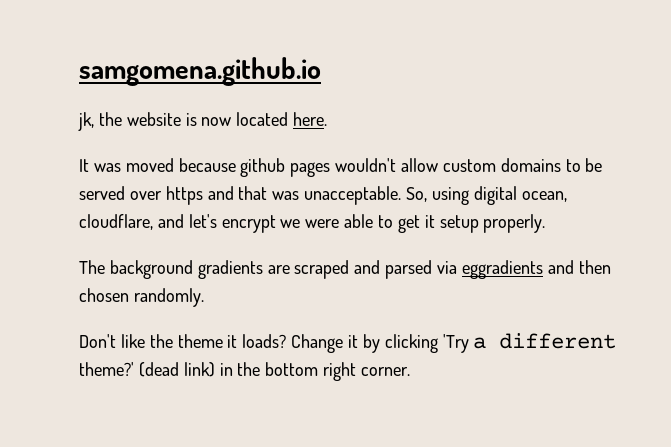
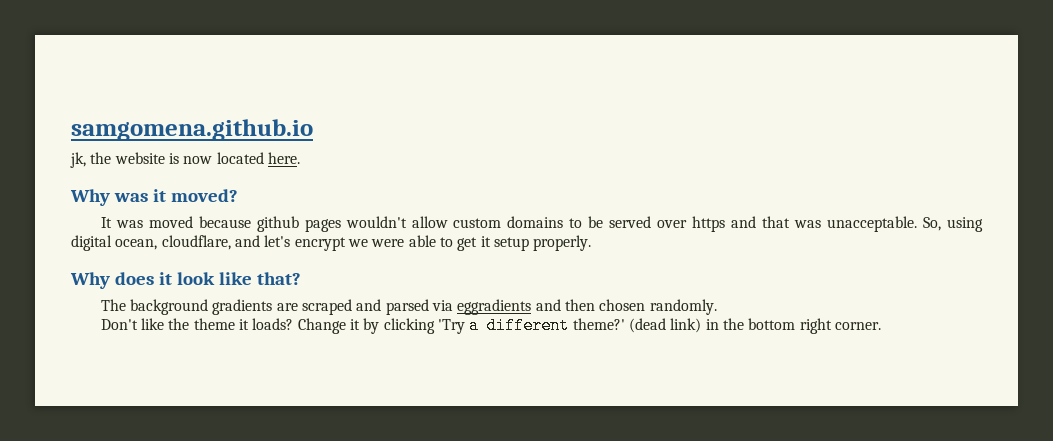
(328, 119) none -> [70,189,238,206] // Why was it moved?
(546, 223) none -> [70,272,301,289] // Why does it look like that?

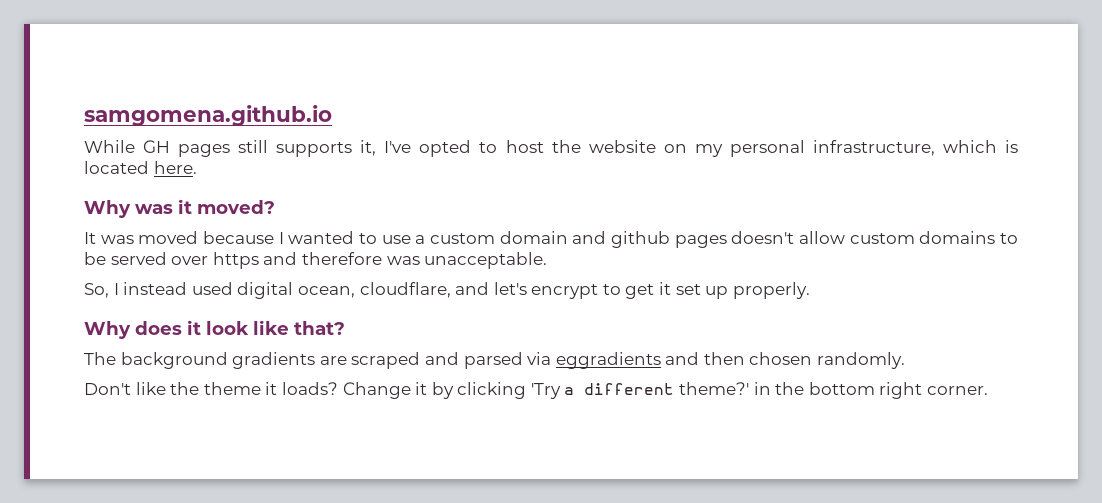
[70,152,213,168] jk, the website is now -> [84,140,1018,157] While GH pages still supports it, I've opted to host the website on my personal infrastructure, which is
(251, 222) none -> [278,231,607,244] I wanted to use a custom domain and
[345,216,407,228] wouldn't -> [731,231,795,244] doesn't
[762,216,791,228] that -> [301,252,382,265] therefore
[923,217,983,232] So, using -> [84,282,233,298] // So, I instead used
[347,235,436,247] we were able -> (599, 291) none
[493,237,529,251] setup -> [675,284,729,299] set up
[628,318,702,333] (dead link) -> (750, 388) none

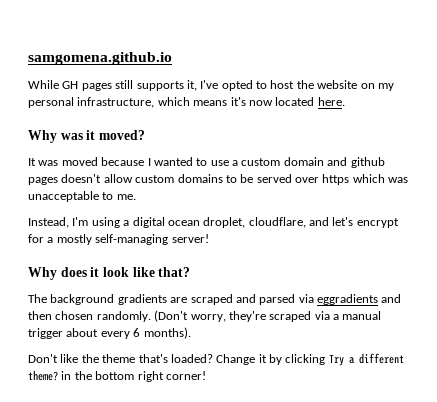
[1004,140,1018,153] is -> [193,97,273,106] means it's now
[263,252,548,269] [84,282,810,299] and therefore was unacceptable. // So, I instead used digital ocean, cloudflare, and let's encrypt to get it set up properly. -> [352,174,409,183] [28,191,136,202] [28,217,399,228] [28,234,209,245] which was unacceptable to me. // Instead, I'm using a digital ocean droplet, cloudflare, and let's encrypt for a mostly self-managing server!
(906, 360) none -> [154,310,382,322] [28,327,191,339] (Don't worry, they're scraped via a manual trigger about every 6 months).
[265,382,338,395] it loads? -> [138,354,213,363] that's loaded?
[530,383,561,399] 'Try -> [328,354,344,366] Try
[679,382,750,395] theme?' -> [28,370,58,381] theme?
[927,386,989,395] corner. -> [165,371,206,380] corner!

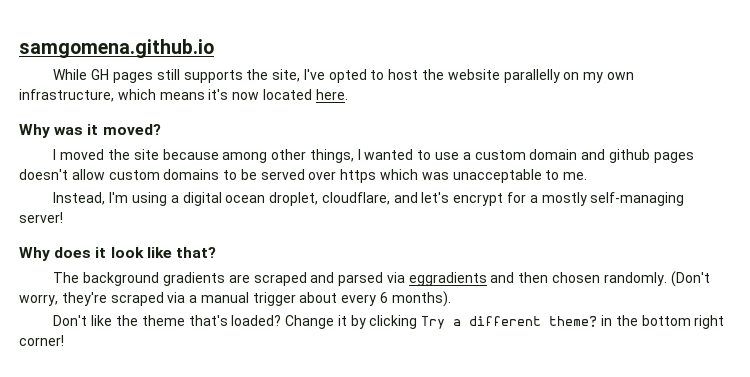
[186,80,197,91] it, -> [246,69,301,82] the site,
(358, 84) none -> [503,69,560,83] parallelly
[28,97,74,108] personal -> [606,72,634,80] own
[28,157,145,166] It was moved because -> [53,149,354,163] I moved the site because among other things,

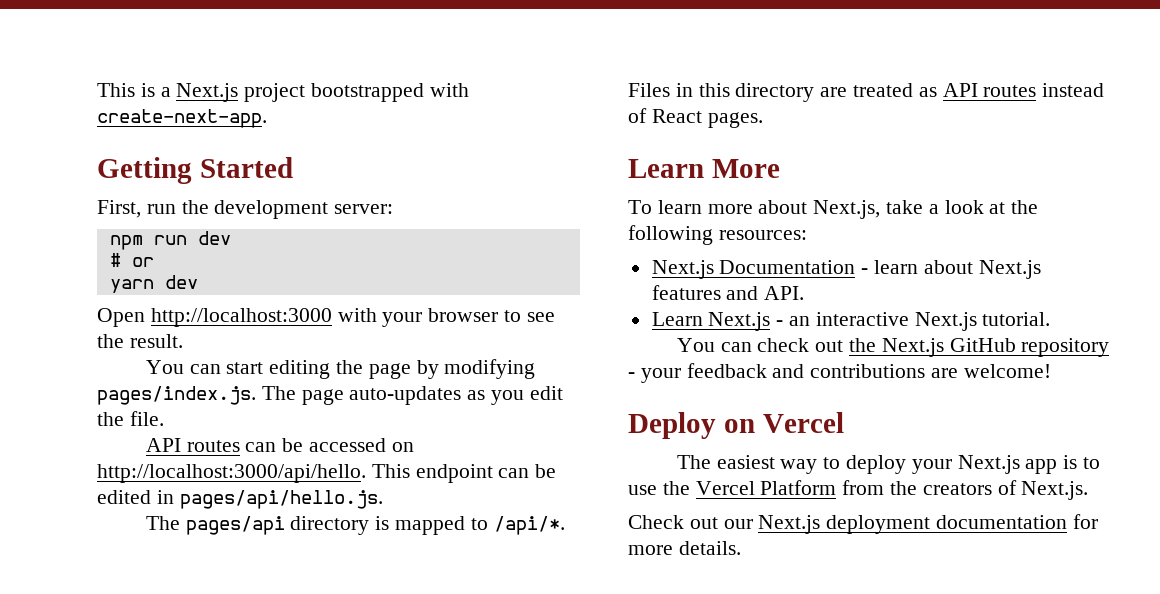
[19,39,214,58] [53,69,634,83] [19,89,348,102] [19,124,161,138] [53,149,694,163] [19,169,588,183] [53,192,685,206] [19,212,63,223] [19,247,216,261] [53,271,710,287] [19,291,451,307] [53,315,725,329] [19,335,64,346] samgomena.github.io // While GH pages still supports the site, I've opted to host the website parallelly on my own infrastructure, which means it's now located here. // Why was it moved? // I moved the site because among other things, I wanted to use a custom domain and github pages doesn't allow custom domains to be served over https which was unacceptable to me. // Instead, I'm using a digital ocean droplet, cloudflare, and let's encrypt for a mostly self-managing server! // Why does it look like that? // The background gradients are scraped and parsed via eggradients and then chosen randomly. (Don't worry, they're scraped via a manual trigger about every 6 months). // Don't like the theme that's loaded? Change it by clicking Try a different theme? in the bottom right corner! -> [97,83,469,102] [97,109,267,128] [97,157,293,184] [97,200,394,219] [109,231,231,250] [109,253,154,267] [109,275,198,293] [97,308,555,327] [97,334,183,348] [145,359,536,379] [97,386,563,405] [97,411,164,426] [145,438,414,452] [97,464,557,483] [97,490,383,509] [145,516,565,535] [628,83,1105,102] [628,108,763,128] [628,159,780,178] [628,200,1039,219] [628,225,807,245] [651,260,1041,279] [651,285,805,300] [651,312,1051,331] [676,338,1110,357] [628,363,1051,383] [628,412,844,439] [676,455,1100,474] [628,480,1089,500] [628,514,1098,534] [628,541,741,555] This is a Next.js project bootstrapped with create-next-app. // Getting Started // First, run the development server: // npm run dev // # or // yarn dev // Open http://localhost:3000 with your browser to see the result. // You can start editing the page by modifying pages/index.js. The page auto-updates as you edit the file. // API routes can be accessed on http://localhost:3000/api/hello. This endpoint can be edited in pages/api/hello.js. // The pages/api directory is mapped to /api/*. Files in this directory are treated as API routes instead of React pages. // Learn More // To learn more about Next.js, take a look at the following resources: // Next.js Documentation - learn about Next.js features and API. // Learn Next.js - an interactive Next.js tutorial. // You can check out the Next.js GitHub repository - your feedback and contributions are welcome! // Deploy on Vercel // The easiest way to deploy your Next.js app is to use the Vercel Platform from the creators of Next.js. // Check out our Next.js deployment documentation for more details.

